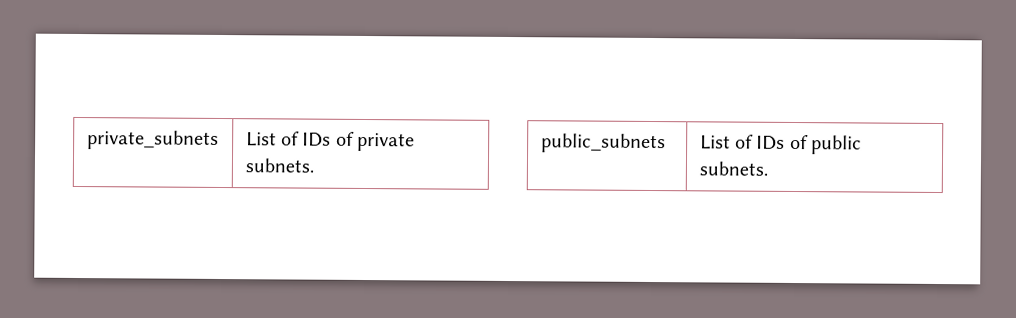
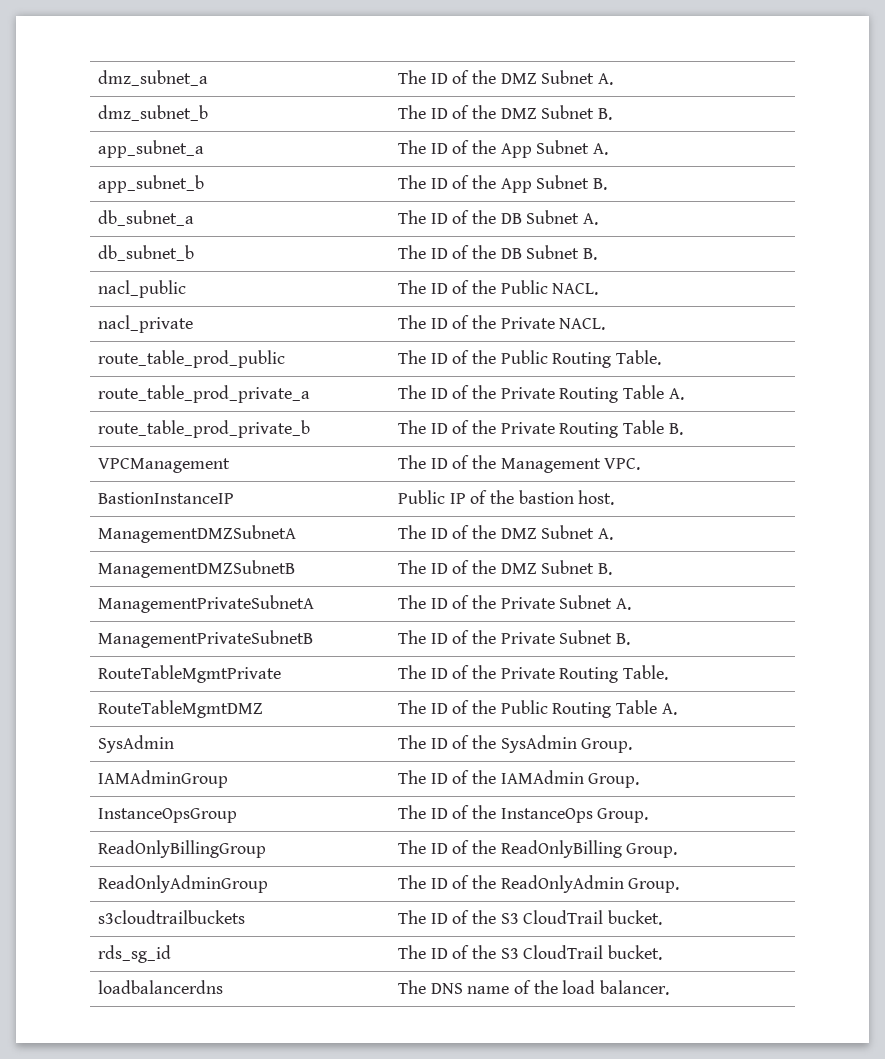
[86,130,219,150] [245,131,416,152] [244,158,314,173] [540,133,666,154] [699,134,863,155] [698,161,768,176] private_subnets | List of IDs of private subnets. // public_subnets | List of IDs of public subnets. -> [97,70,208,86] [397,70,614,85] [97,105,208,121] [397,105,613,120] [97,140,204,158] [397,140,609,158] [97,175,204,193] [397,175,608,193] [97,210,194,226] [397,210,599,225] [97,245,194,261] [397,245,598,260] [97,280,186,298] [397,280,599,295] [97,315,193,333] [397,315,606,330] [97,350,285,368] [397,350,662,368] [97,385,310,403] [397,385,684,403] [97,420,310,438] [397,420,683,438] [97,458,230,473] [397,455,641,473] [97,492,234,504] [397,490,615,505] [97,525,296,543] [397,525,614,540] [97,560,295,578] [397,560,613,575] [97,595,314,613] [397,595,632,610] [97,630,313,648] [397,630,631,645] [97,665,281,683] [397,665,669,683] [97,700,263,718] [397,700,677,718] [97,735,174,753] [397,735,633,753] [97,770,228,788] [397,770,640,788] [97,808,237,823] [397,805,649,823] [97,840,266,858] [397,840,678,858] [97,875,268,893] [397,875,680,893] [97,910,245,924] [397,910,663,925] [97,945,171,963] [397,945,663,960] [97,980,223,994] [397,980,670,995] dmz_subnet_a | The ID of the DMZ Subnet A. // dmz_subnet_b | The ID of the DMZ Subnet B. // app_subnet_a | The ID of the App Subnet A. // app_subnet_b | The ID of the App Subnet B. // db_subnet_a | The ID of the DB Subnet A. // db_subnet_b | The ID of the DB Subnet B. // nacl_public | The ID of the Public NACL. // nacl_private | The ID of the Private NACL. // route_table_prod_public | The ID of the Public Routing Table. // route_table_prod_private_a | The ID of the Private Routing Table A. // route_table_prod_private_b | The ID of the Private Routing Table B. // VPCManagement | The ID of the Management VPC. // BastionInstanceIP | Public IP of the bastion host. // ManagementDMZSubnetA | The ID of the DMZ Subnet A. // ManagementDMZSubnetB | The ID of the DMZ Subnet B. // ManagementPrivateSubnetA | The ID of the Private Subnet A. // ManagementPrivateSubnetB | The ID of the Private Subnet B. // RouteTableMgmtPrivate | The ID of the Private Routing Table. // RouteTableMgmtDMZ | The ID of the Public Routing Table A. // SysAdmin | The ID of the SysAdmin Group. // IAMAdminGroup | The ID of the IAMAdmin Group. // InstanceOpsGroup | The ID of the InstanceOps Group. // ReadOnlyBillingGroup | The ID of the ReadOnlyBilling Group. // ReadOnlyAdminGroup | The ID of the ReadOnlyAdmin Group. // s3cloudtrailbuckets | The ID of the S3 CloudTrail bucket. // rds_sg_id | The ID of the S3 CloudTrail bucket. // loadbalancerdns | The DNS name of the load balancer.

